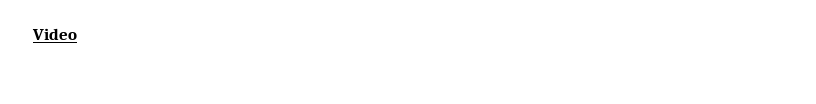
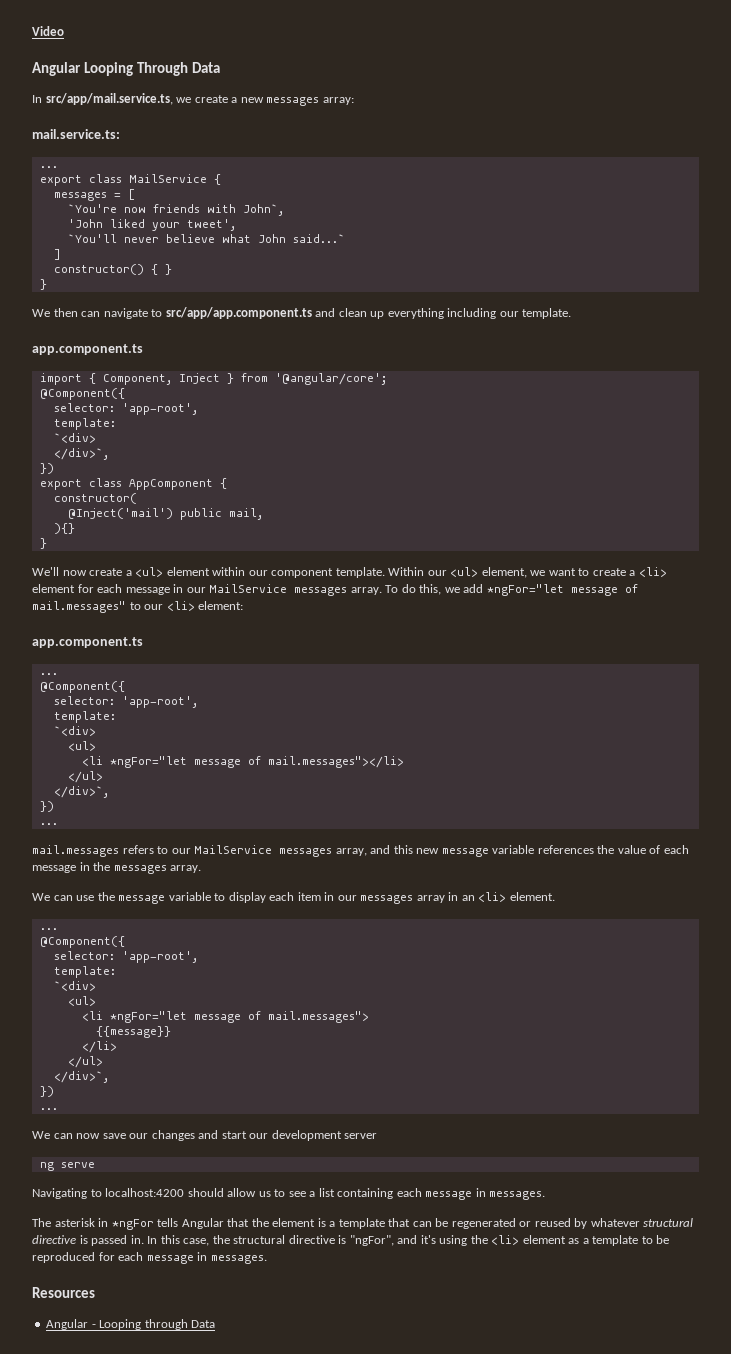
(77, 34) none -> [32,62,220,76] [32,93,354,106] [32,129,120,139] [39,166,58,168] [39,174,221,186] [53,189,135,201] [67,204,284,216] [67,219,236,231] [67,234,345,243] [53,249,61,260] [53,264,172,275] [39,279,47,290] [32,307,572,319] [32,344,143,355] [39,373,387,385] [39,388,125,400] [53,403,198,415] [53,418,116,430] [53,433,96,443] [53,448,109,460] [39,463,54,474] [39,478,227,490] [53,493,137,504] [67,508,263,520] [53,523,75,534] [39,538,47,549] [32,567,667,578] [32,584,638,596] [32,601,244,613] [32,637,143,648] [39,673,58,675] [39,681,125,693] [53,696,198,708] [53,711,116,723] [53,726,96,736] [67,741,96,751] [81,756,404,768] [67,771,103,783] [53,786,109,798] [39,801,54,812] [39,823,58,825] [32,845,689,857] [32,862,202,874] [32,892,555,904] [39,928,58,930] [39,936,125,948] [53,951,198,963] [53,966,116,978] [53,981,96,991] [67,996,96,1006] [81,1011,369,1023] [95,1026,171,1038] [81,1041,117,1053] [67,1056,103,1068] [53,1071,109,1083] [39,1086,54,1097] [39,1108,58,1110] [32,1130,378,1141] [39,1162,95,1171] [32,1188,546,1200] [32,1218,694,1230] [32,1235,670,1246] [32,1252,267,1264] [32,1287,95,1298] [46,1319,216,1330] // Angular Looping Through Data // In src/app/mail.service.ts, we create a new messages array: // mail.service.ts: // ... // export class MailService { // messages = [ // `You're now friends with John`, // 'John liked your tweet', // `You'll never believe what John said...` // ] // constructor() { } // } // We then can navigate to src/app/app.component.ts and clean up everything including our template. // app.component.ts // import { Component, Inject } from '@angular/core'; // @Component({ // selector: 'app-root', // template: // `<div> // </div>`, // }) // export class AppComponent { // constructor( // @Inject('mail') public mail, // ){} // } // We'll now create a <ul> element within our component template. Within our <ul> element, we want to create a <li> element for each message in our MailService messages array. To do this, we add *ngFor="let message of mail.messages" to our <li> element: // app.component.ts // ... // @Component({ // selector: 'app-root', // template: // `<div> // <ul> // <li *ngFor="let message of mail.messages"></li> // </ul> // </div>`, // }) // ... // mail.messages refers to our MailService messages array, and this new message variable references the value of each message in the messages array. // We can use the message variable to display each item in our messages array in an <li> element. // ... // @Component({ // selector: 'app-root', // template: // `<div> // <ul> // <li *ngFor="let message of mail.messages"> // {{message}} // </li> // </ul> // </div>`, // }) // ... // We can now save our changes and start our development server // ng serve // Navigating to localhost:4200 should allow us to see a list containing each message in messages. // The asterisk in *ngFor tells Angular that the element is a template that can be regenerated or reused by whatever structural directive is passed in. In this case, the structural directive is "ngFor", and it's using the <li> element as a template to be reproduced for each message in messages. // Resources // Angular - Looping through Data

